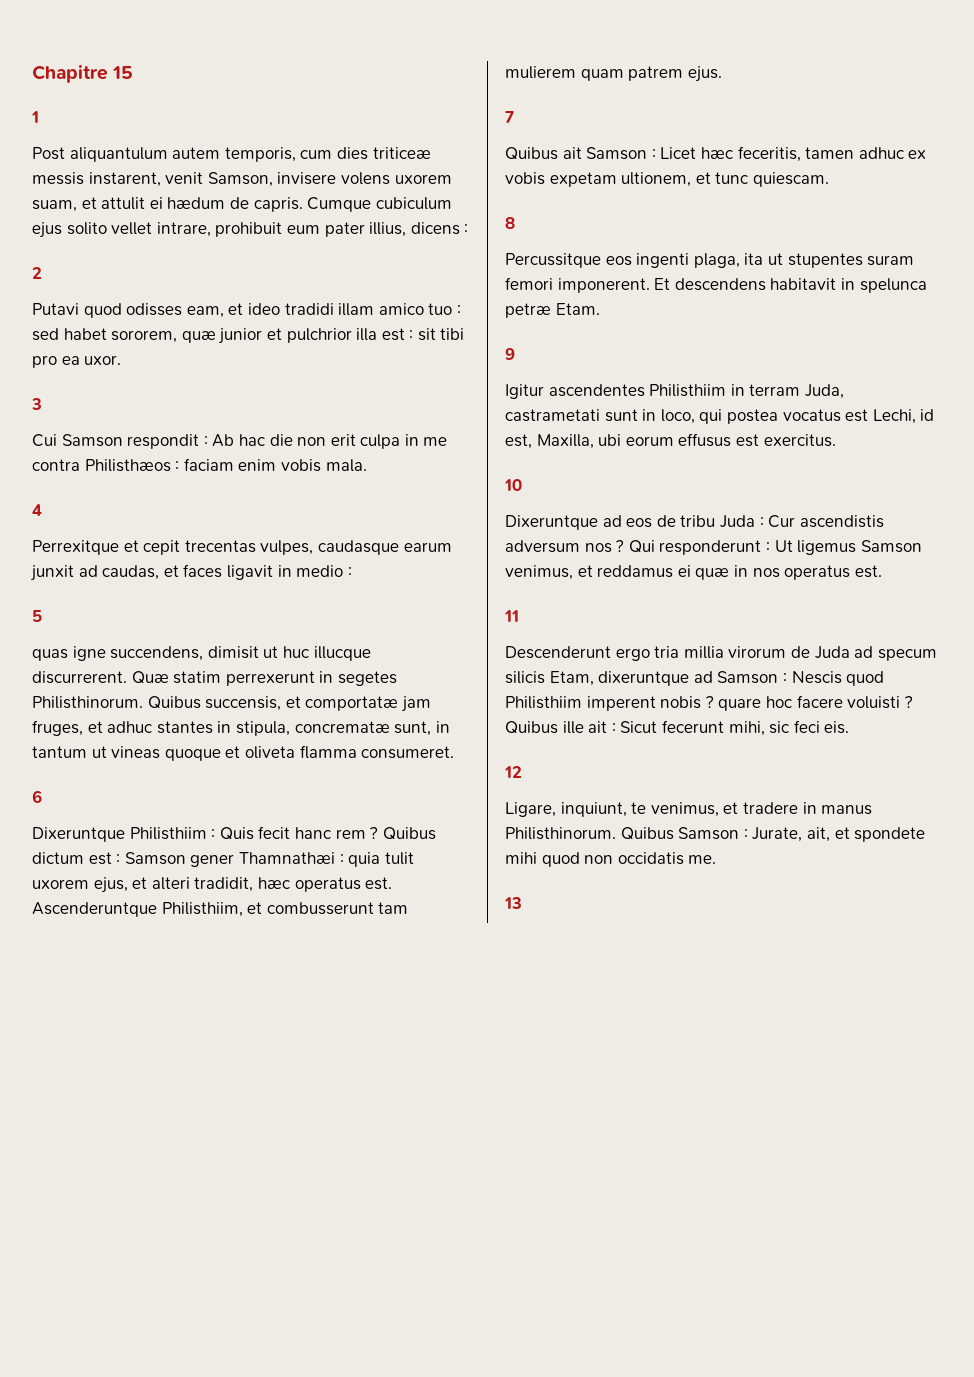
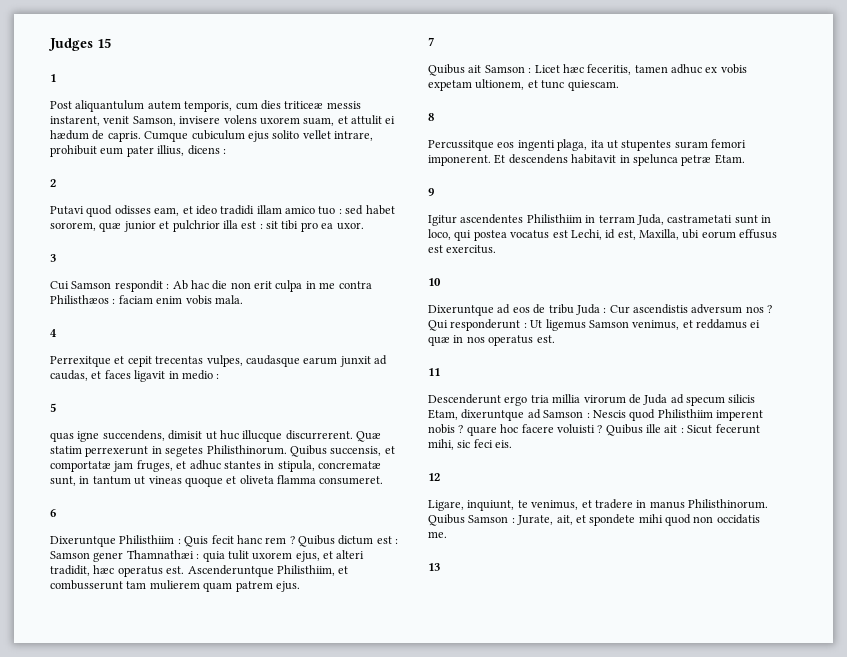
[32,65,108,83] Chapitre -> [48,38,93,51] Judges

